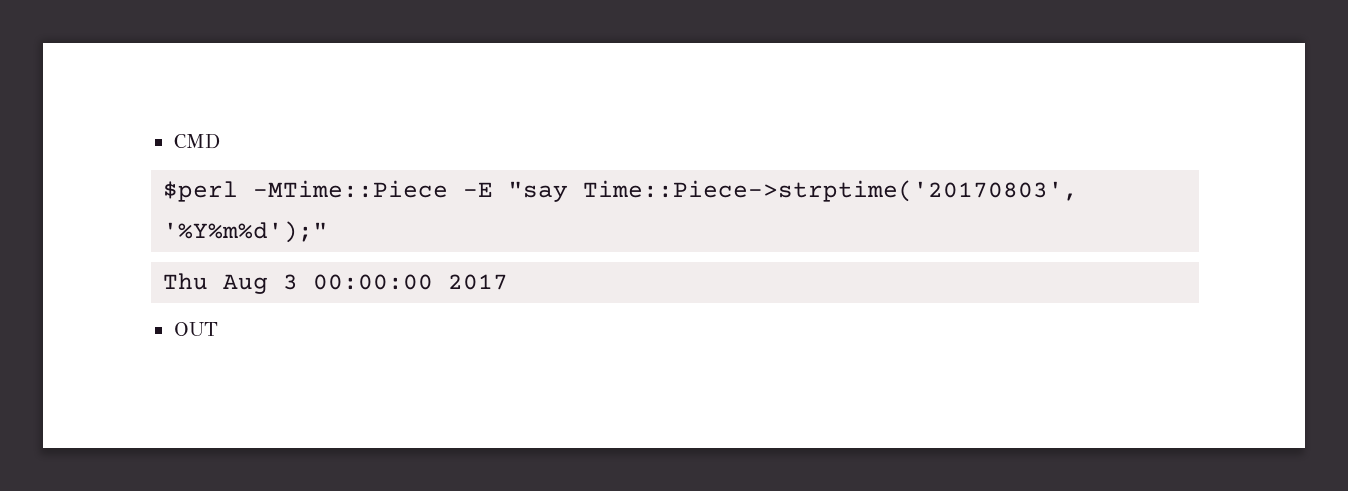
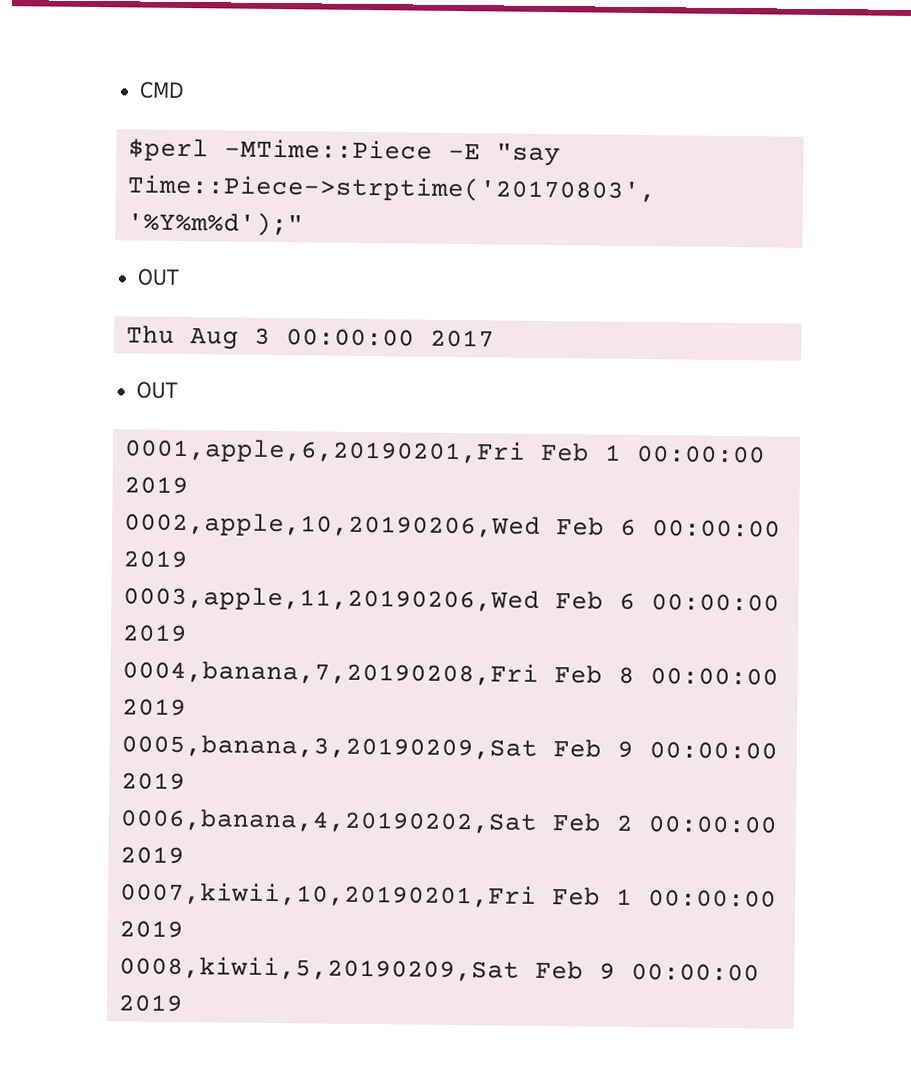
(329, 232) none -> [136,268,180,286] // OUT
(218, 329) none -> [124,437,767,465] [124,476,190,495] [124,512,782,539] [123,550,189,569] [123,586,781,613] [122,624,189,643] [122,659,780,686] [122,698,188,717] [121,734,779,760] [121,772,187,791] [120,808,779,834] [120,846,186,865] [120,881,778,908] [119,920,185,939] [119,955,761,982] [118,994,185,1013] // 0001,apple,6,20190201,Fri Feb 1 00:00:00 2019 // 0002,apple,10,20190206,Wed Feb 6 00:00:00 2019 // 0003,apple,11,20190206,Wed Feb 6 00:00:00 2019 // 0004,banana,7,20190208,Fri Feb 8 00:00:00 2019 // 0005,banana,3,20190209,Sat Feb 9 00:00:00 2019 // 0006,banana,4,20190202,Sat Feb 2 00:00:00 2019 // 0007,kiwii,10,20190201,Fri Feb 1 00:00:00 2019 // 0008,kiwii,5,20190209,Sat Feb 9 00:00:00 2019

